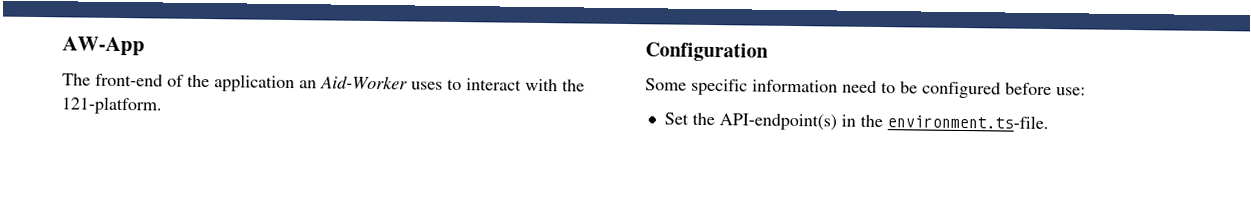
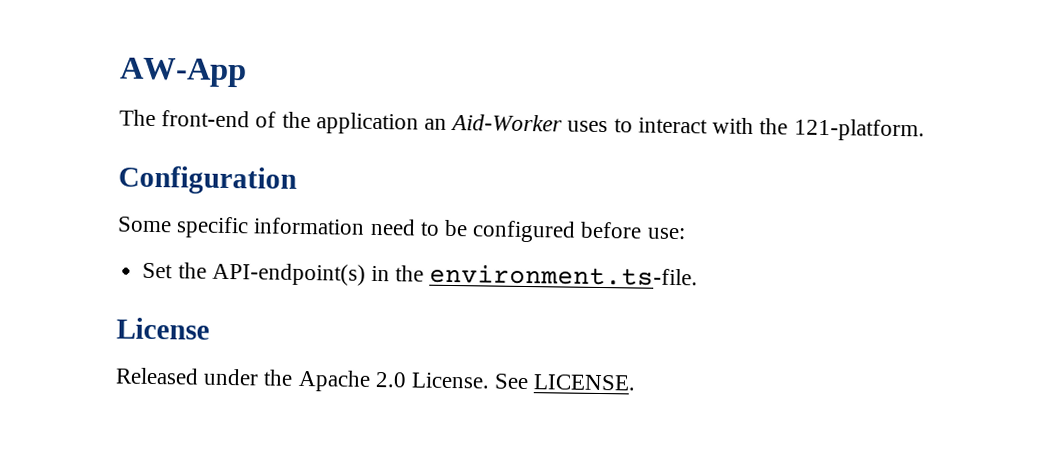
(1049, 122) none -> [116,317,210,340] [115,367,637,392] // License // Released under the Apache 2.0 License. See LICENSE.

